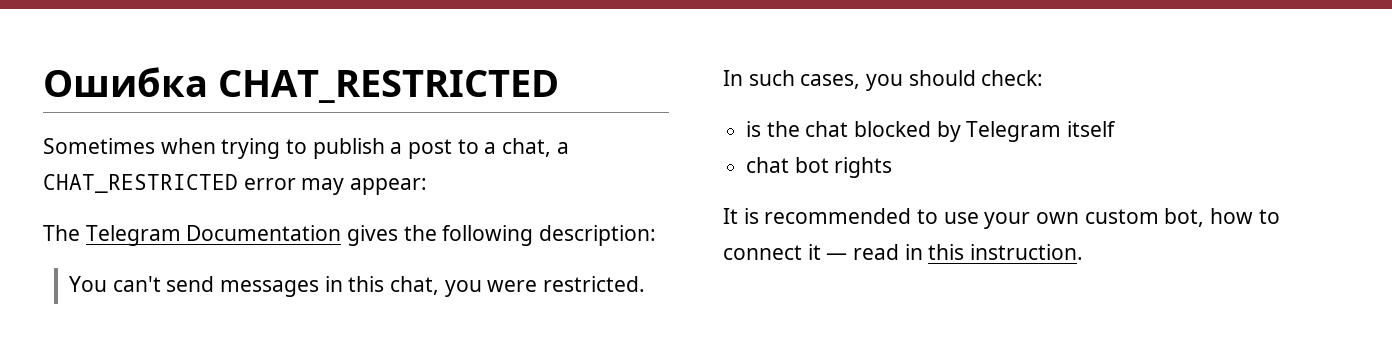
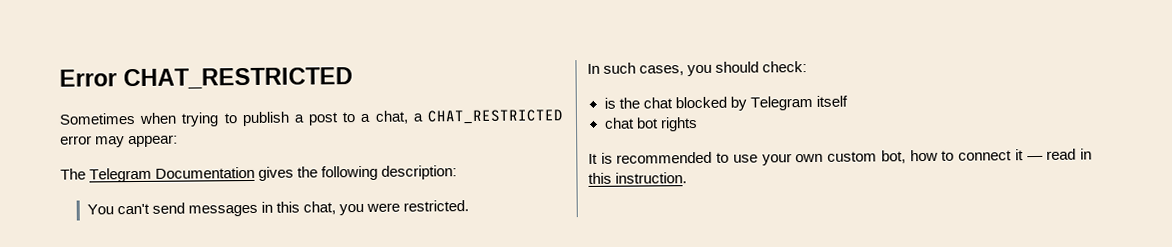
[43,67,208,97] Ошибка -> [59,69,117,87] Error

